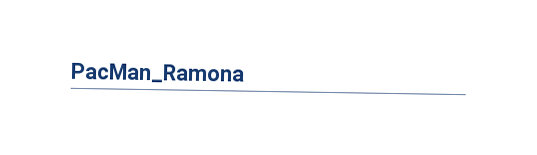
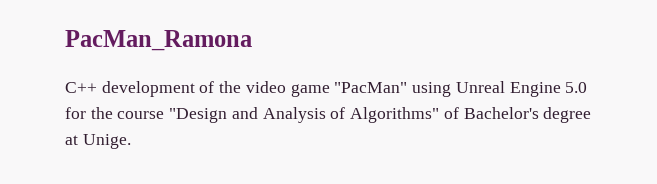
(245, 73) none -> [65,81,588,97] [65,107,592,123] [65,134,131,149] // C++ development of the video game "PacMan" using Unreal Engine 5.0 for the course "Design and Analysis of Algorithms" of Bachelor's degree at Unige.

